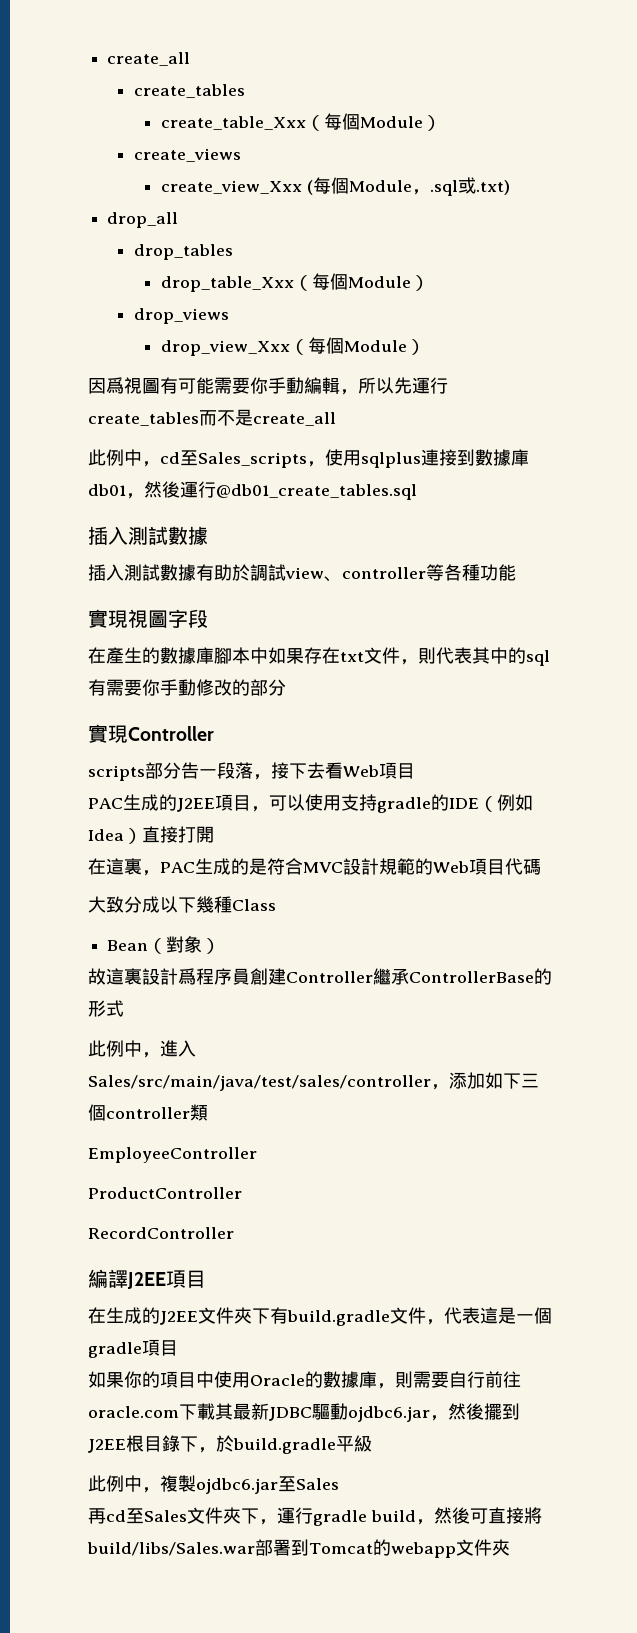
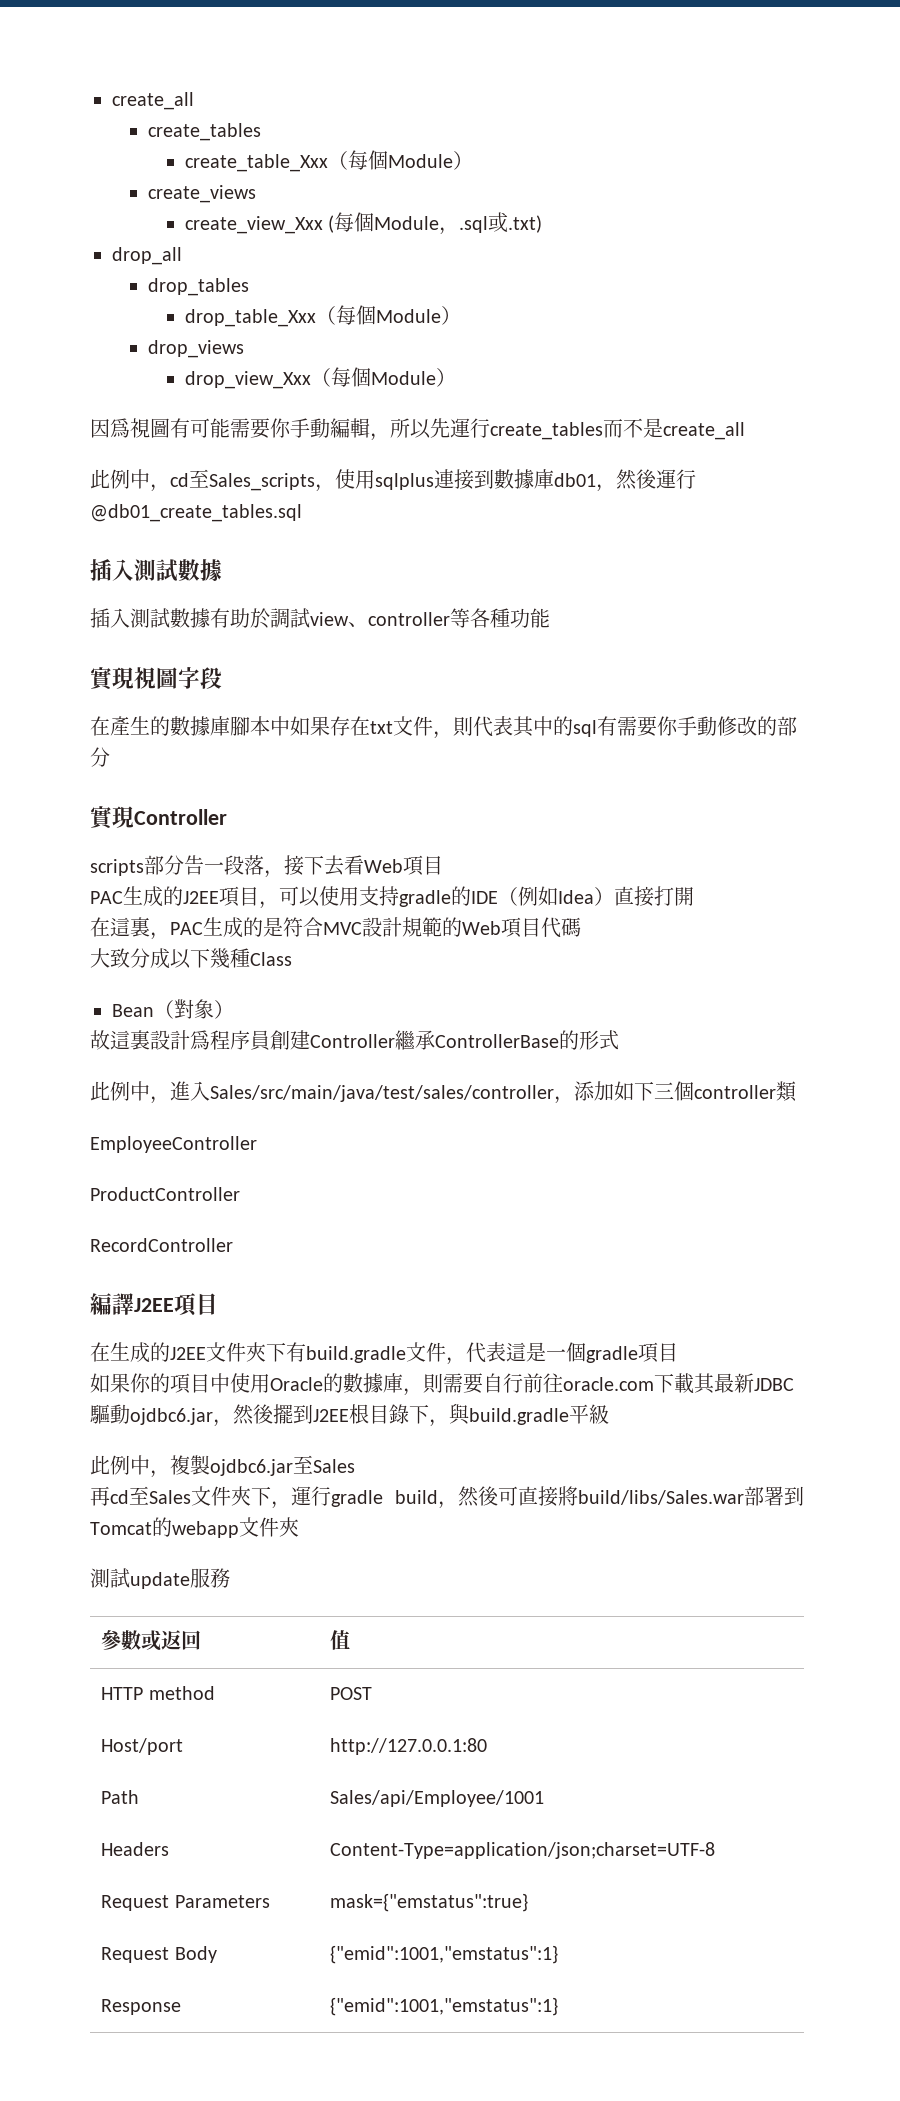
[216,1435,234,1452] 於 -> [449,1403,470,1425] 與
(510, 1547) none -> [90,1568,230,1589] [101,1630,202,1651] [330,1630,351,1650] [101,1686,215,1700] [330,1687,373,1700] [101,1738,184,1755] [330,1738,488,1755] [101,1790,140,1804] [330,1790,545,1807] [101,1842,170,1856] [330,1842,716,1859] [101,1895,270,1911] [330,1893,529,1912] [101,1946,217,1963] [330,1945,559,1964] [101,1999,182,2015] [330,1997,559,2016] // 測試update服務 // 參數或返回 | 值 // HTTP method | POST // Host/port | http://127.0.0.1:80 // Path | Sales/api/Employee/1001 // Headers | Content-Type=application/json;charset=UTF-8 // Request Parameters | mask={"emstatus":true} // Request Body | {"emid":1001,"emstatus":1} // Response | {"emid":1001,"emstatus":1}

